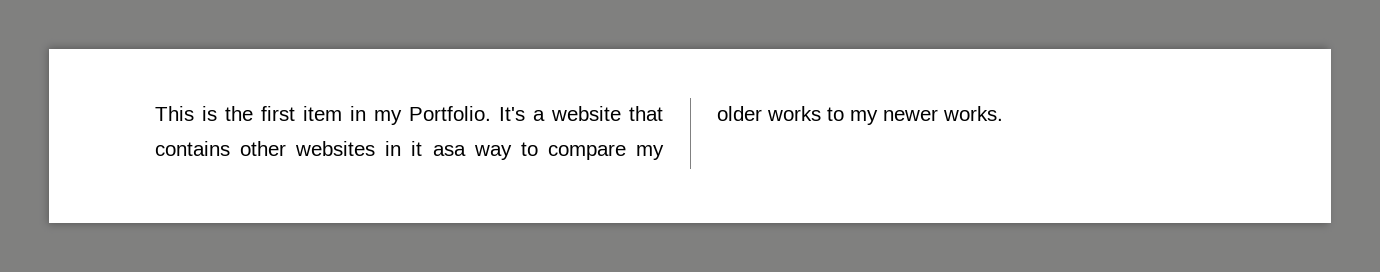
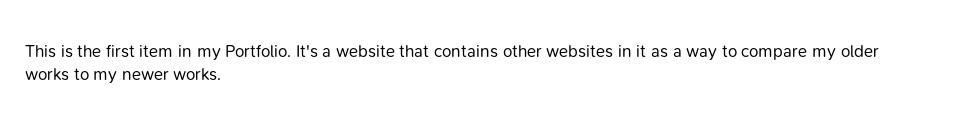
[432,145,466,156] asa -> [651,48,682,58] as a

